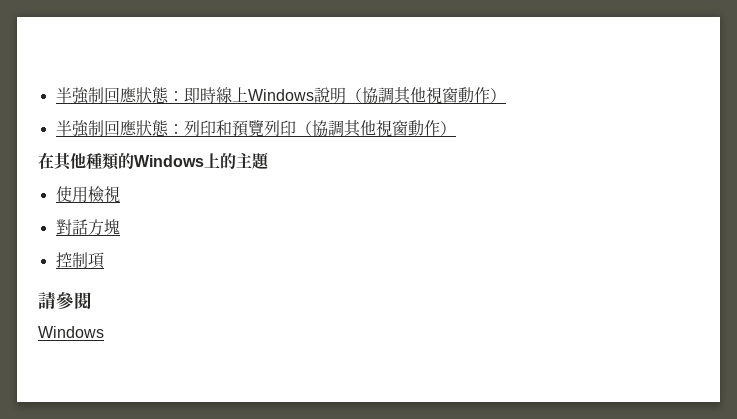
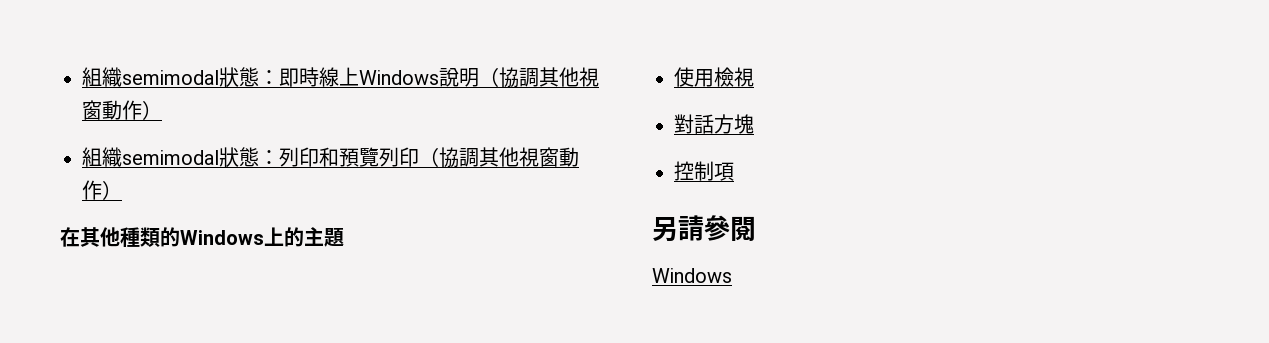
[55,87,137,104] 半強制回應 -> [82,67,219,87] 組織semimodal
[55,120,137,137] 半強制回應 -> [82,147,219,167] 組織semimodal
(104, 260) none -> [652,217,678,241] 另

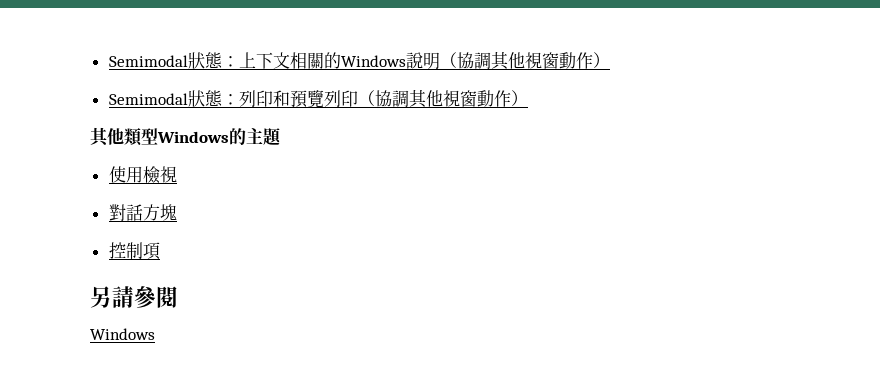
[82,67,359,88] 組織semimodal狀態：即時線上 -> [108,52,341,69] Semimodal狀態：上下文相關的
[82,147,219,167] 組織semimodal -> [108,93,188,105] Semimodal
[60,227,284,247] 在其他種類的Windows上 -> [90,127,229,147] 其他類型Windows

